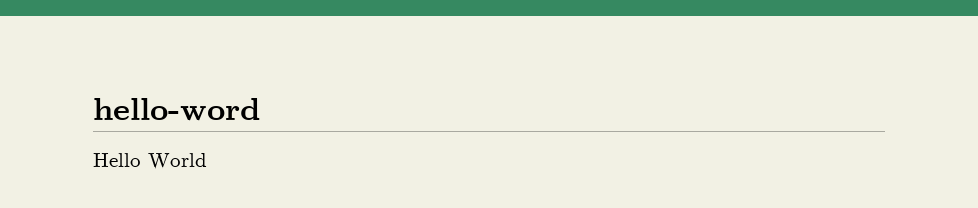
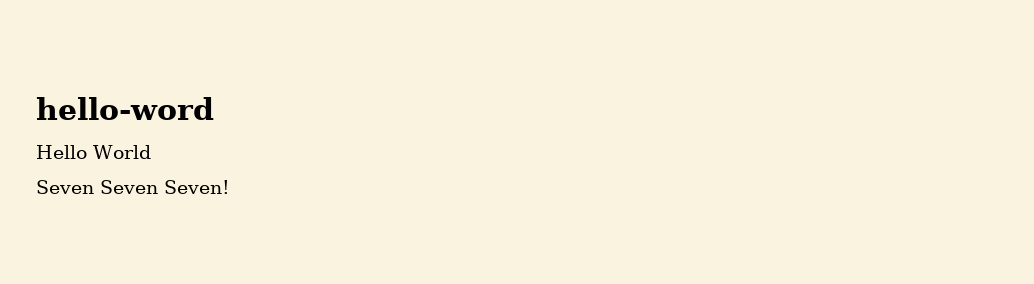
(207, 161) none -> [36,180,230,194] // Seven Seven Seven!

